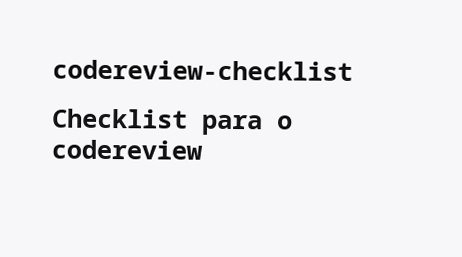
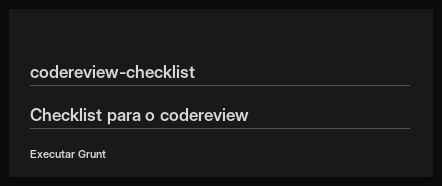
(203, 149) none -> [30,150,106,158] // Executar Grunt

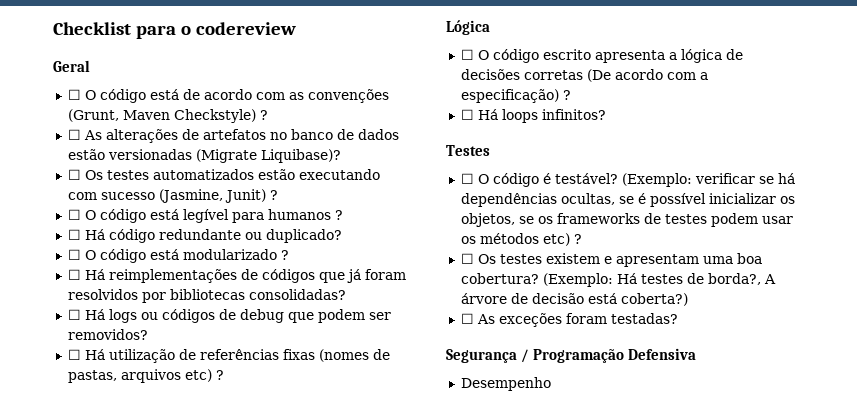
[30,65,195,78] codereview-checklist // -> (53, 28) none
[30,150,106,158] Executar Grunt -> [53,60,90,72] [67,89,389,103] [67,109,268,123] [67,129,399,143] [67,149,341,163] [67,169,380,180] [67,189,278,203] [67,209,343,223] [67,229,342,243] [67,249,289,263] [67,269,406,283] [67,289,346,303] [67,309,391,323] [67,329,148,340] [67,349,390,363] [67,369,224,383] [446,20,490,35] [460,49,743,63] [460,69,708,82] [460,89,571,103] [460,109,606,123] [446,145,490,156] [460,173,795,187] [460,193,795,207] [460,213,793,227] [460,233,582,246] [460,253,762,267] [460,273,776,287] [460,293,688,306] [460,313,678,327] [446,348,696,363] [460,377,551,391] Geral // ☐ O código está de acordo com as convenções (Grunt, Maven Checkstyle) ? // ☐ As alterações de artefatos no banco de dados estão versionadas (Migrate Liquibase)? // ☐ Os testes automatizados estão executando com sucesso (Jasmine, Junit) ? // ☐ O código está legível para humanos ? // ☐ Há código redundante ou duplicado? // ☐ O código está modularizado ? // ☐ Há reimplementações de códigos que já foram resolvidos por bibliotecas consolidadas? // ☐ Há logs ou códigos de debug que podem ser removidos? // ☐ Há utilização de referências fixas (nomes de pastas, arquivos etc) ? // Lógica // ☐ O código escrito apresenta a lógica de decisões corretas (De acordo com a especificação) ? // ☐ Há loops infinitos? // Testes // ☐ O código é testável? (Exemplo: verificar se há dependências ocultas, se é possível inicializar os objetos, se os frameworks de testes podem usar os métodos etc) ? // ☐ Os testes existem e apresentam uma boa cobertura? (Exemplo: Há testes de borda?, A árvore de decisão está coberta?) // ☐ As exceções foram testadas? // Segurança / Programação Defensiva // Desempenho

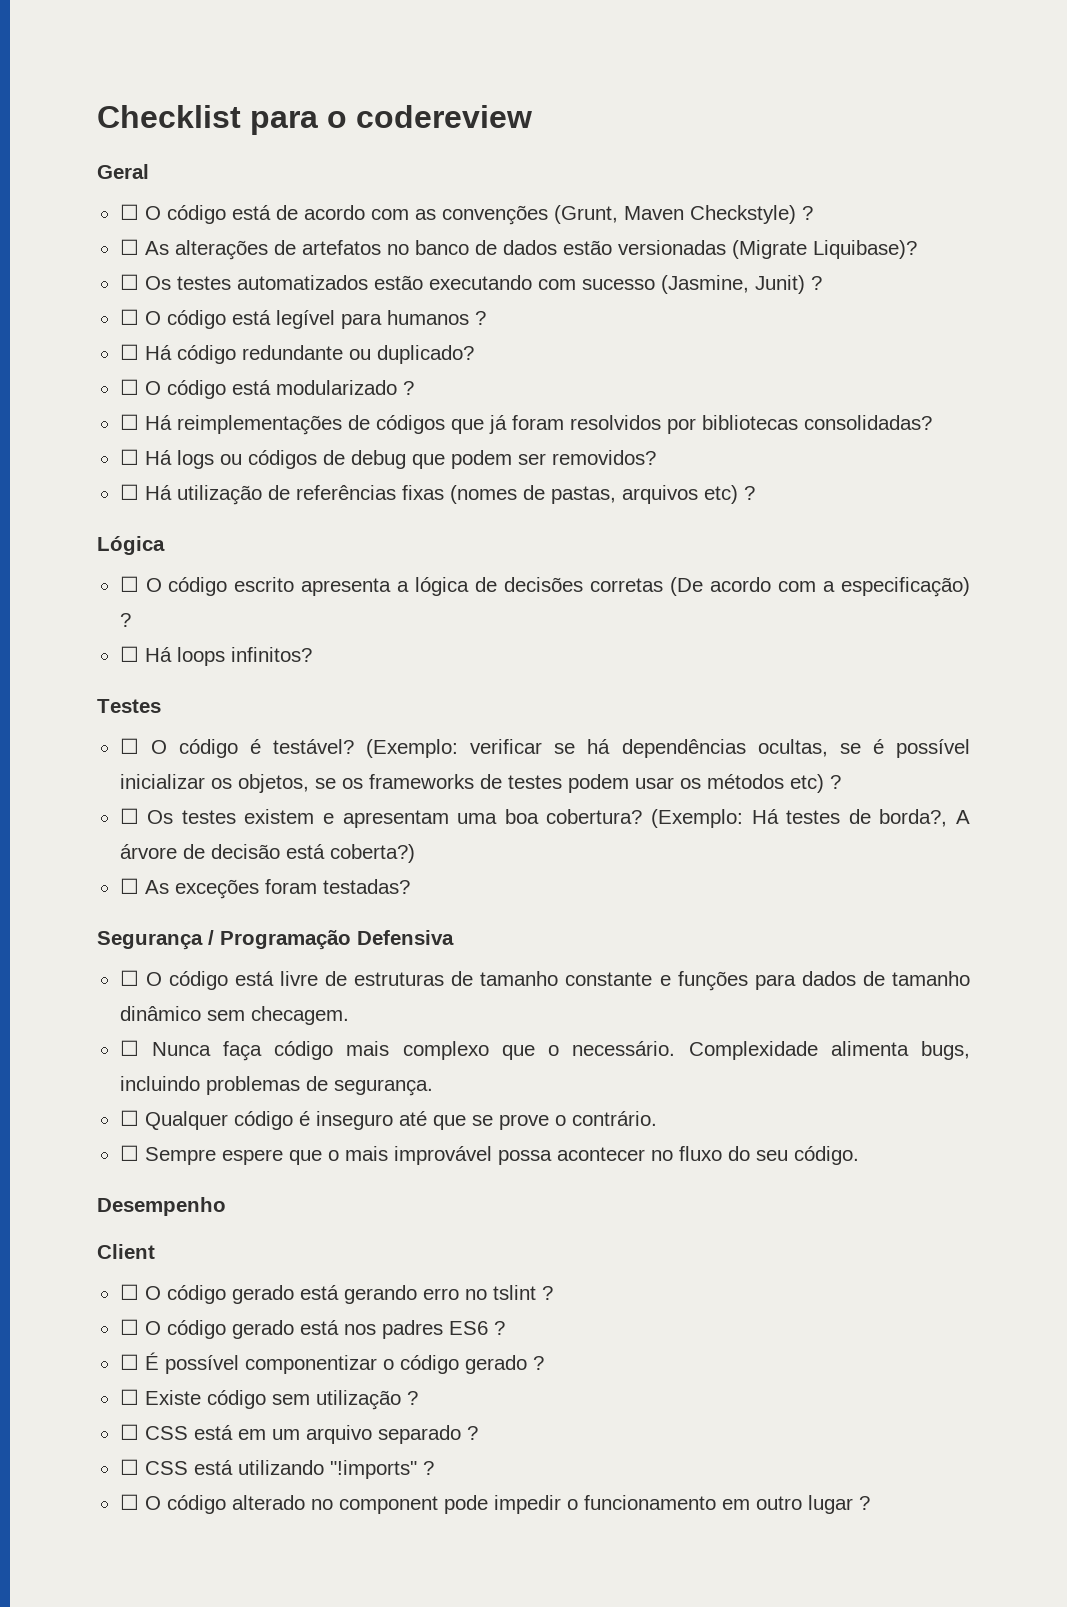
[460,377,551,391] Desempenho -> [119,970,971,991] [119,1006,349,1025] [119,1040,971,1061] [119,1076,433,1096] [119,1110,657,1130] [119,1145,859,1165] [97,1197,226,1216] [97,1244,155,1259] [119,1284,553,1304] [119,1319,505,1339] [119,1352,544,1374] [119,1389,418,1410] [119,1424,478,1444] [119,1459,434,1479] [119,1494,870,1514] ☐ O código está livre de estruturas de tamanho constante e funções para dados de tamanho dinâmico sem checagem. // ☐ Nunca faça código mais complexo que o necessário. Complexidade alimenta bugs, incluindo problemas de segurança. // ☐ Qualquer código é inseguro até que se prove o contrário. // ☐ Sempre espere que o mais improvável possa acontecer no fluxo do seu código. // Desempenho // Client // ☐ O código gerado está gerando erro no tslint ? // ☐ O código gerado está nos padres ES6 ? // ☐ É possível componentizar o código gerado ? // ☐ Existe código sem utilização ? // ☐ CSS está em um arquivo separado ? // ☐ CSS está utilizando "!imports" ? // ☐ O código alterado no component pode impedir o funcionamento em outro lugar ?

